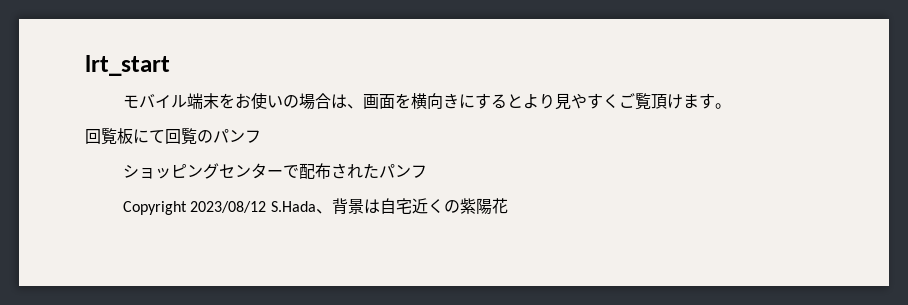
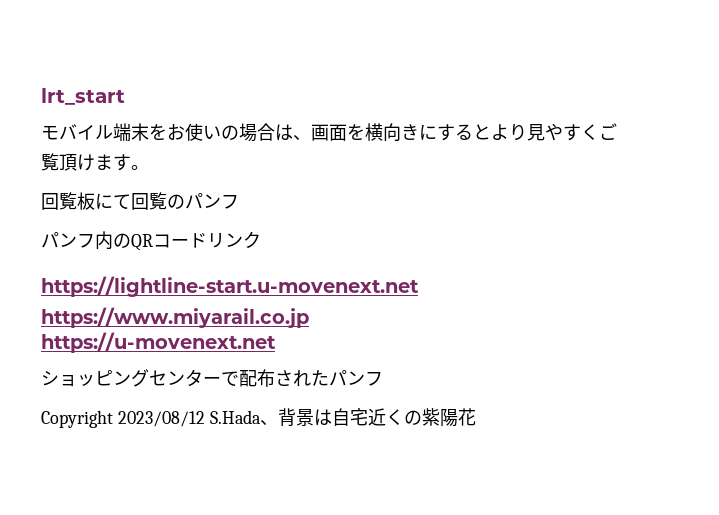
(261, 136) none -> [41,231,261,251] [41,276,419,297] [41,307,309,328] [41,332,276,353] // パンフ内のQRコードリンク // https://lightline-start.u-movenext.net // https://www.miyarail.co.jp // https://u-movenext.net

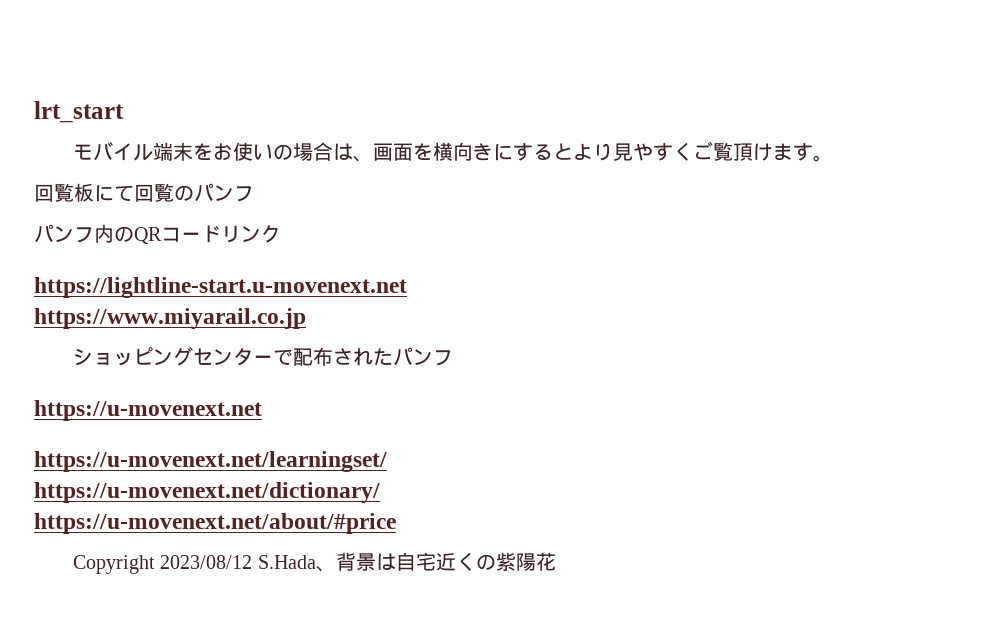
[41,332,276,353] // https://u-movenext.net -> (306, 318) none
(383, 378) none -> [34,400,262,421] [34,451,387,472] [34,482,380,503] [34,513,396,534] // https://u-movenext.net // https://u-movenext.net/learningset/ // https://u-movenext.net/dictionary/ // https://u-movenext.net/about/#price

